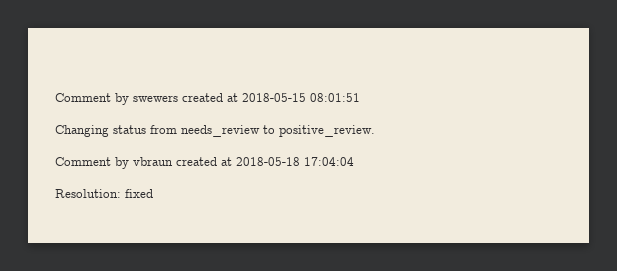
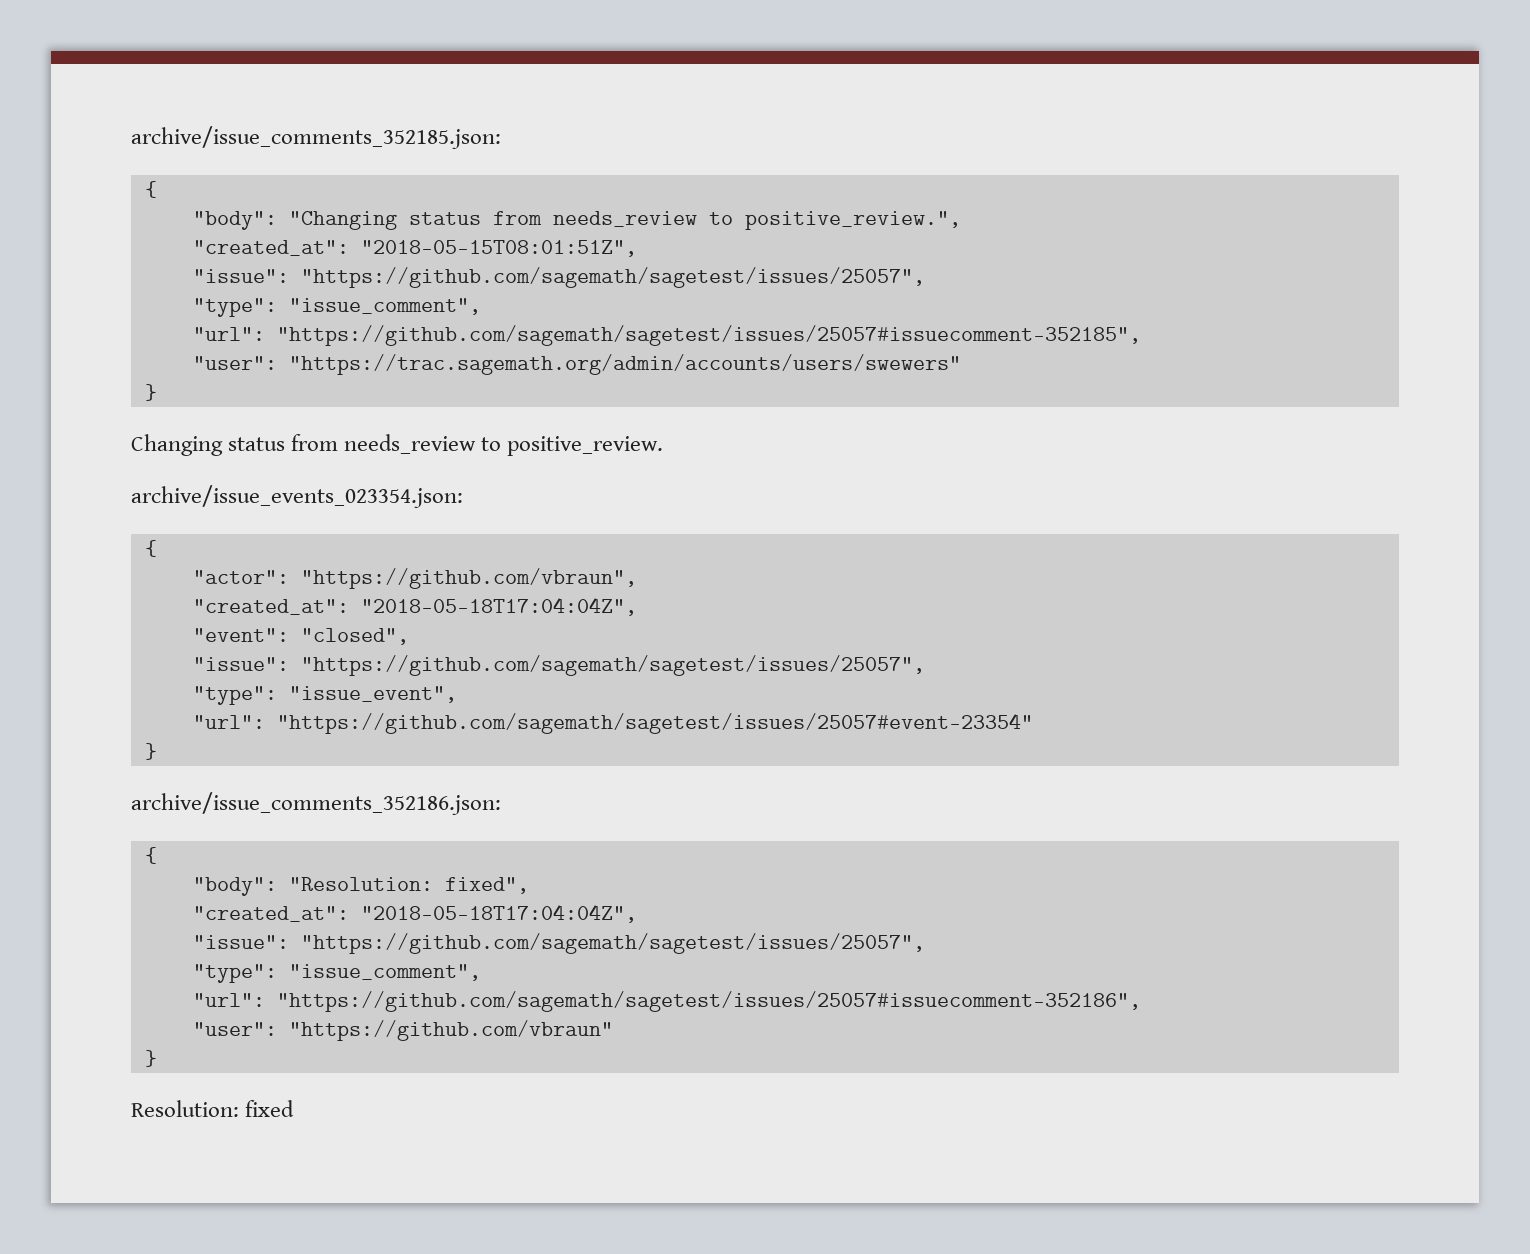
[55,93,360,105] Comment by swewers created at 2018-05-15 08:01:51 -> [131,126,501,149] [144,181,157,198] [192,211,961,230] [192,240,637,257] [192,267,925,288] [192,298,481,317] [192,325,1141,346] [192,354,961,375] [144,384,157,401] archive/issue_comments_352185.json: // { // "body": "Changing status from needs_review to positive_review.", // "created_at": "2018-05-15T08:01:51Z", // "issue": "https://github.com/sagemath/sagetest/issues/25057", // "type": "issue_comment", // "url": "https://github.com/sagemath/sagetest/issues/25057#issuecomment-352185", // "user": "https://trac.sagemath.org/admin/accounts/users/swewers" // }
[55,157,354,169] Comment by vbraun created at 2018-05-18 17:04:04 -> [131,485,463,508] [144,540,157,557] [192,568,637,589] [192,597,637,616] [192,628,409,645] [192,655,925,676] [192,686,457,705] [192,713,1033,734] [144,743,157,760] [131,792,501,815] [144,847,157,864] [192,877,529,896] [192,904,637,923] [192,933,925,954] [192,964,481,983] [192,991,1141,1012] [192,1020,613,1041] [144,1050,157,1067] archive/issue_events_023354.json: // { // "actor": "https://github.com/vbraun", // "created_at": "2018-05-18T17:04:04Z", // "event": "closed", // "issue": "https://github.com/sagemath/sagetest/issues/25057", // "type": "issue_event", // "url": "https://github.com/sagemath/sagetest/issues/25057#event-23354" // } // archive/issue_comments_352186.json: // { // "body": "Resolution: fixed", // "created_at": "2018-05-18T17:04:04Z", // "issue": "https://github.com/sagemath/sagetest/issues/25057", // "type": "issue_comment", // "url": "https://github.com/sagemath/sagetest/issues/25057#issuecomment-352186", // "user": "https://github.com/vbraun" // }

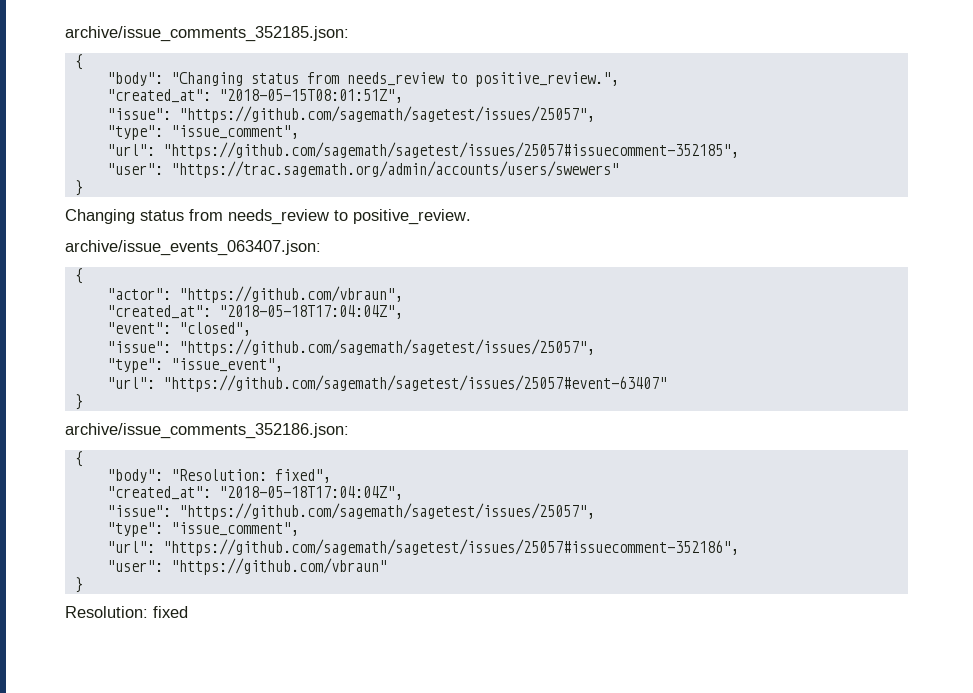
[131,485,463,508] archive/issue_events_023354.json: -> [65,240,321,256] archive/issue_events_063407.json:
[276,713,1033,734] "https://github.com/sagemath/sagetest/issues/25057#event-23354" -> [162,375,667,392] "https://github.com/sagemath/sagetest/issues/25057#event-63407"

